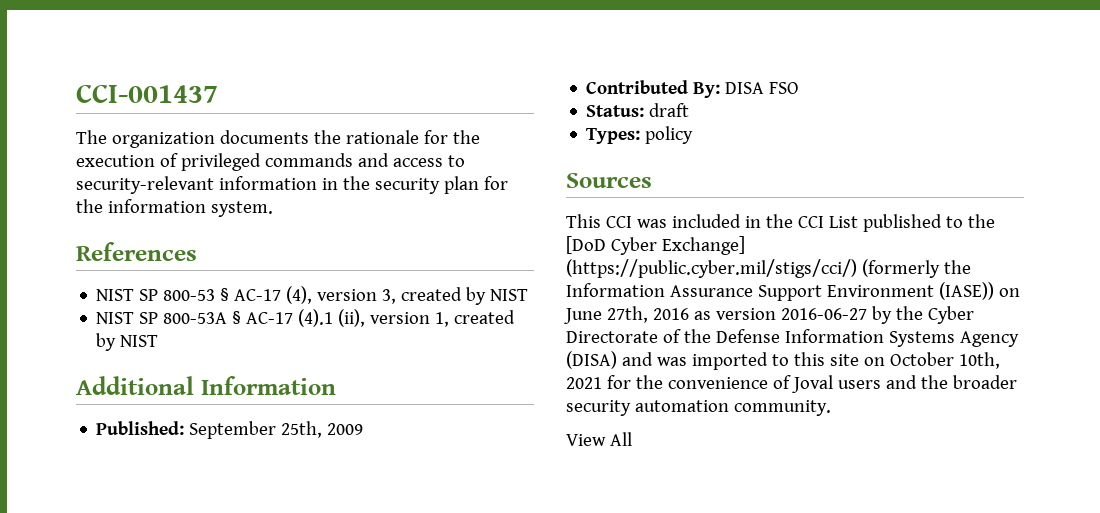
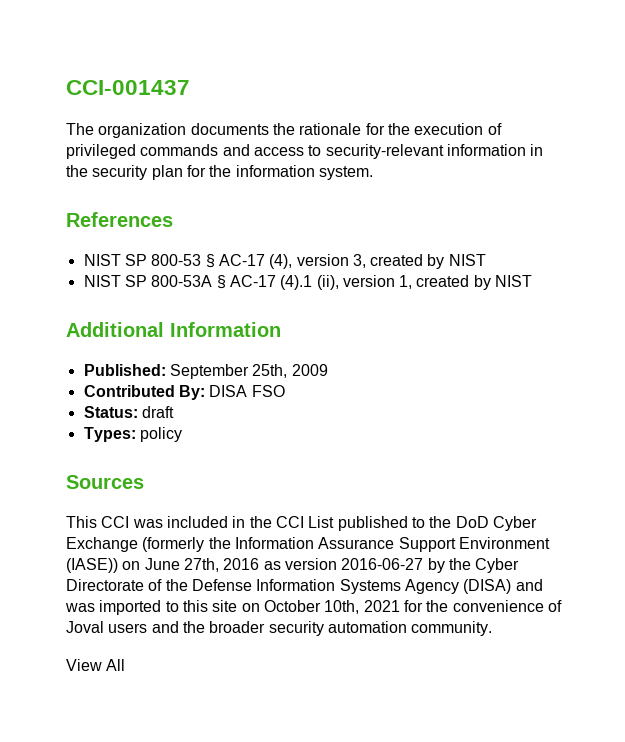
[566,236,745,255] [566,259,857,278] [DoD Cyber Exchange] (https://public.cyber.mil/stigs/cci/) -> [455,516,537,531] [66,537,138,552] DoD Cyber Exchange

